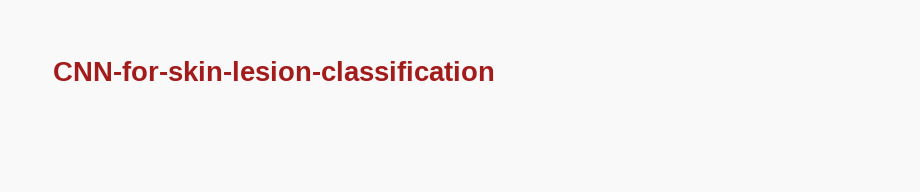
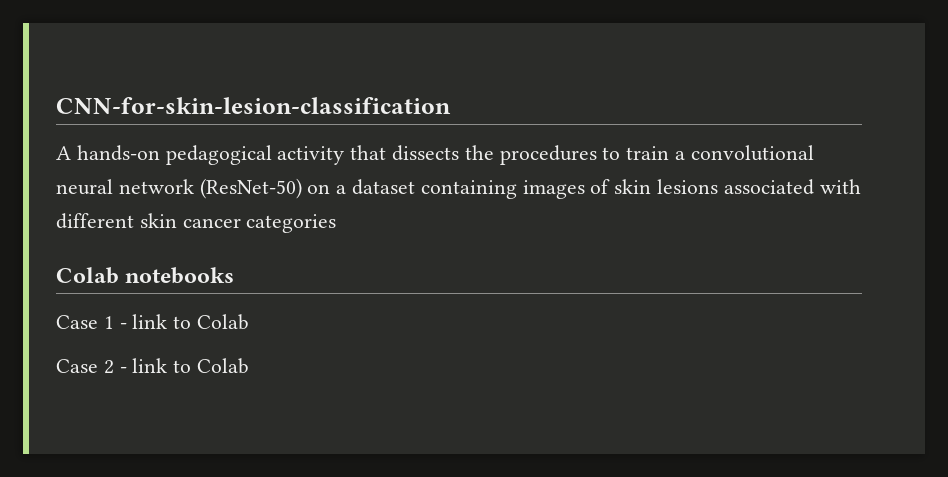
(495, 71) none -> [56,145,814,165] [56,178,861,199] [56,213,337,233] [56,267,235,284] [56,314,250,330] [56,358,250,374] // A hands-on pedagogical activity that dissects the procedures to train a convolutional neural network (ResNet-50) on a dataset containing images of skin lesions associated with different skin cancer categories // Colab notebooks // Case 1 - link to Colab // Case 2 - link to Colab

